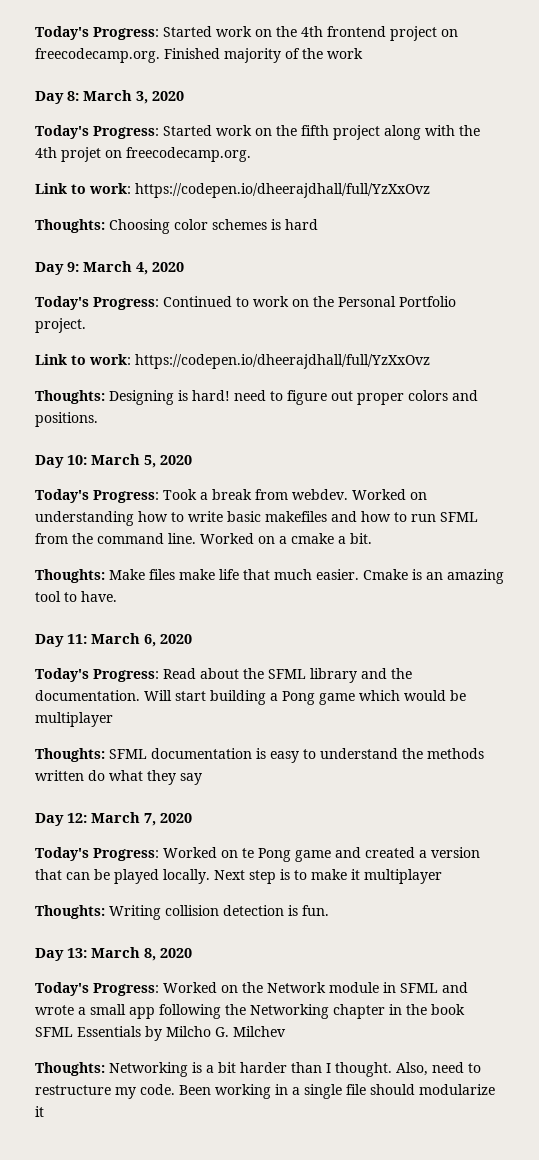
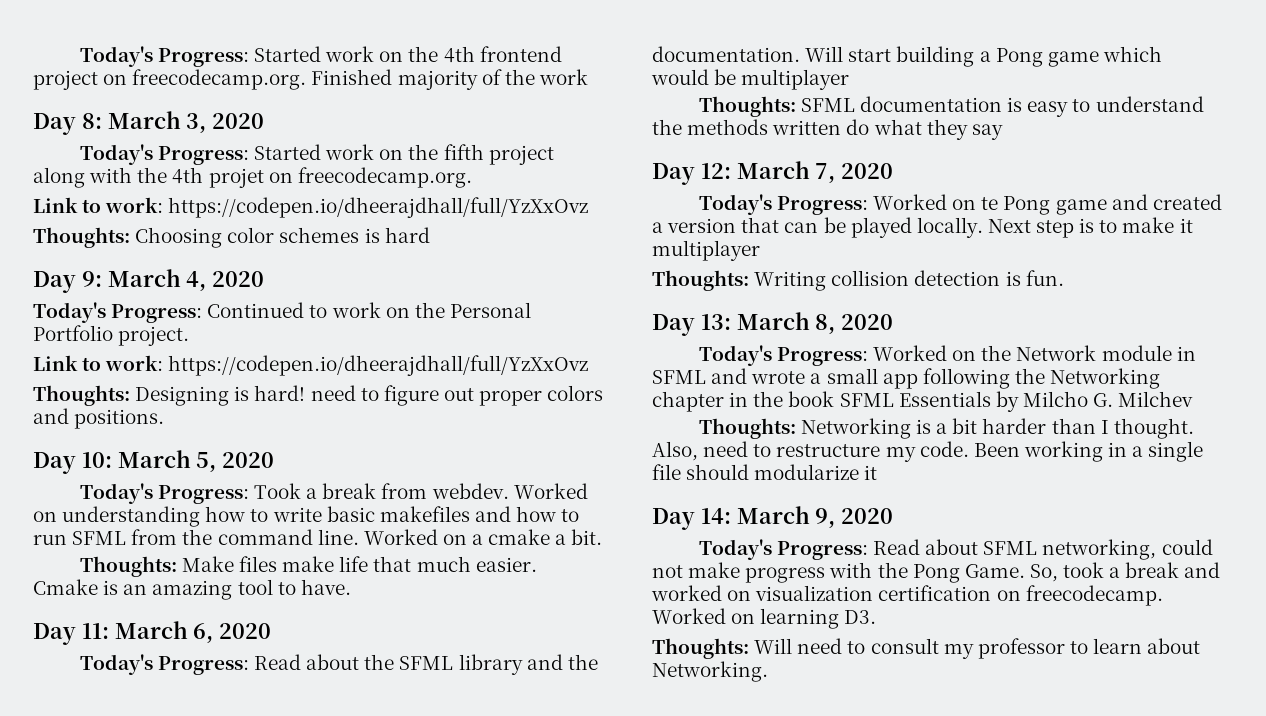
(44, 1111) none -> [652,506,894,530] [698,539,1213,560] [652,562,1221,583] [651,585,1163,606] [652,608,877,629] [652,638,1201,659] [652,661,768,682] // Day 14: March 9, 2020 // Today's Progress: Read about SFML networking, could not make progress with the Pong Game. So, took a break and worked on visualization certification on freecodecamp. Worked on learning D3. // Thoughts: Will need to consult my professor to learn about Networking.

